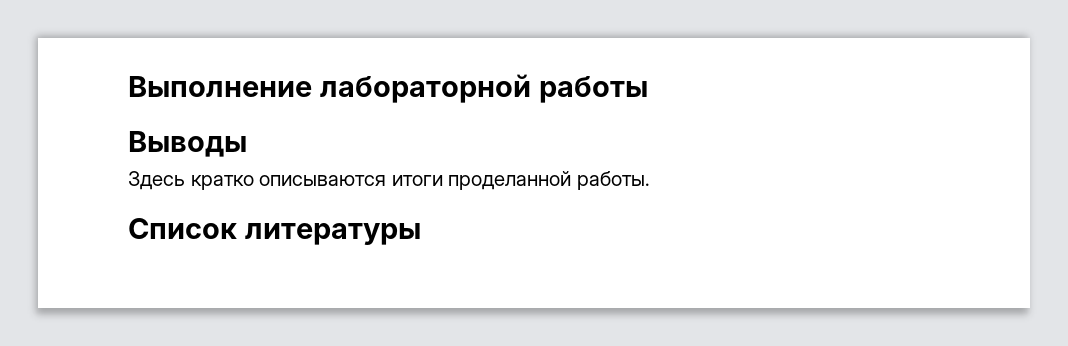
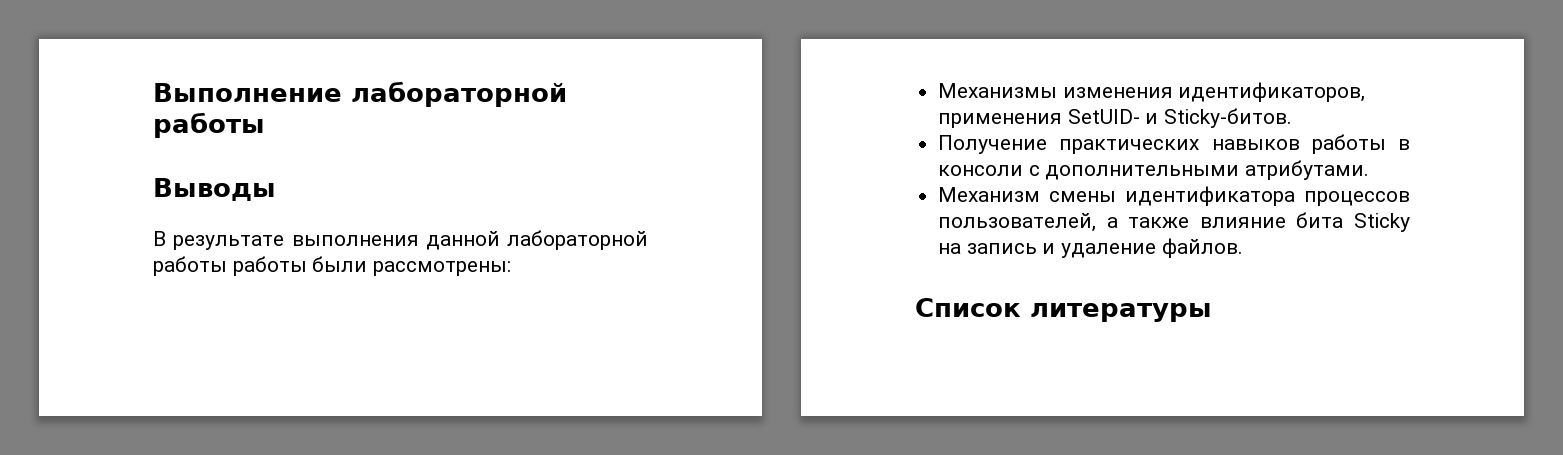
[128,171,650,190] Здесь кратко описываются итоги проделанной работы. -> [153,230,648,250] [153,256,512,276] [938,82,1366,102] [938,108,1293,128] [938,134,1410,154] [938,160,1370,180] [938,186,1410,206] [938,212,1410,232] [938,238,1243,258] В результате выполнения данной лабораторной работы работы были рассмотрены: // Механизмы изменения идентификаторов, применения SetUID- и Sticky-битов. // Получение практических навыков работы в консоли с дополнительными атрибутами. // Механизм смены идентификатора процессов пользователей, а также влияние бита Sticky на запись и удаление файлов.

